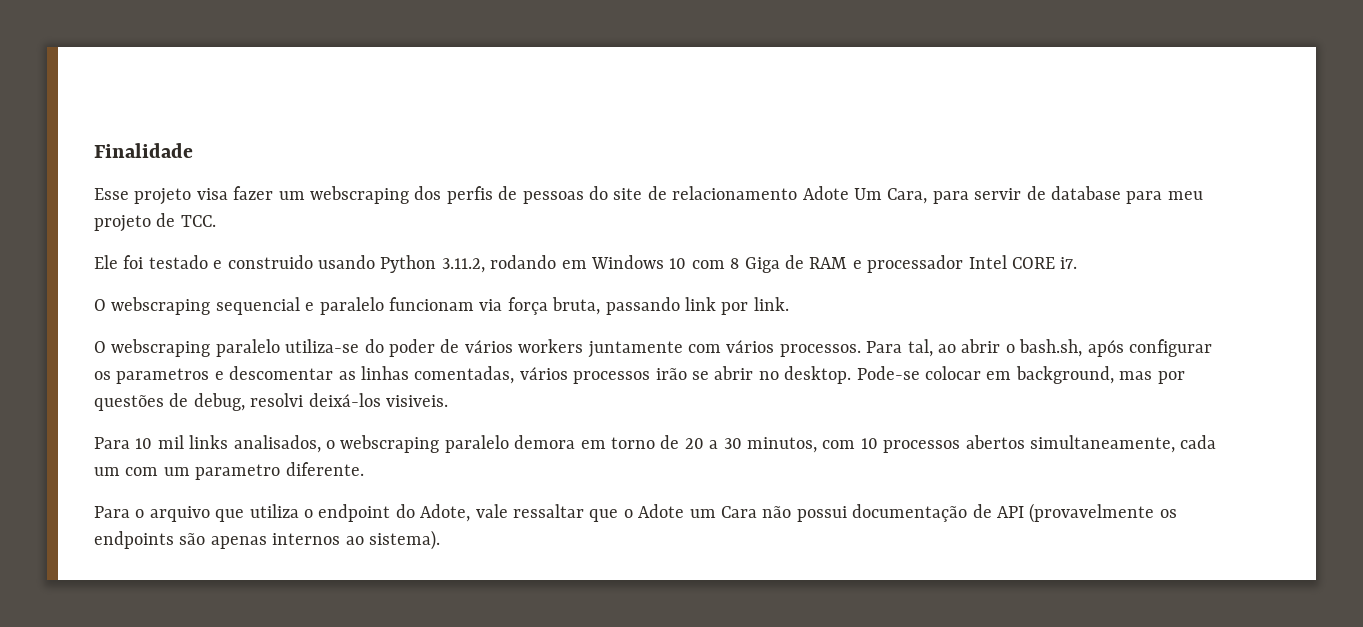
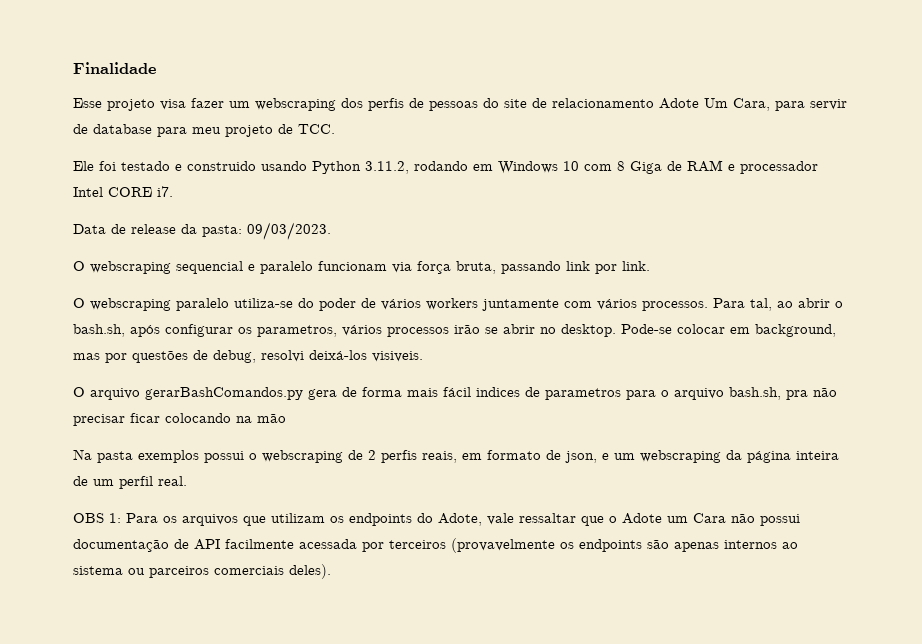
(1078, 263) none -> [73,222,331,240] // Data de release da pasta: 09/03/2023.
[116,366,515,384] parametros e descomentar as linhas comentadas, -> [257,325,337,337] parametros,
[94,435,1217,453] [94,462,364,480] [94,504,391,522] Para 10 mil links analisados, o webscraping paralelo demora em torno de 20 a 30 minutos, com 10 processos abertos simultaneamente, cada um com um parametro diferente. // Para o arquivo que utiliza o endpoint -> [73,387,837,400] [73,413,286,426] [73,449,839,463] [73,476,187,489] [73,513,412,526] O arquivo gerarBashComandos.py gera de forma mais fácil indices de parametros para o arquivo bash.sh, pra não precisar ficar colocando na mão // Na pasta exemplos possui o webscraping de 2 perfis reais, em formato de json, e um webscraping da página inteira de um perfil real. // OBS 1: Para os arquivos que utilizam os endpoints
(1024, 512) none -> [225,539,446,552] facilmente acessada por terceiros
[369,530,440,550] sistema). -> [73,564,331,579] sistema ou parceiros comerciais deles).

